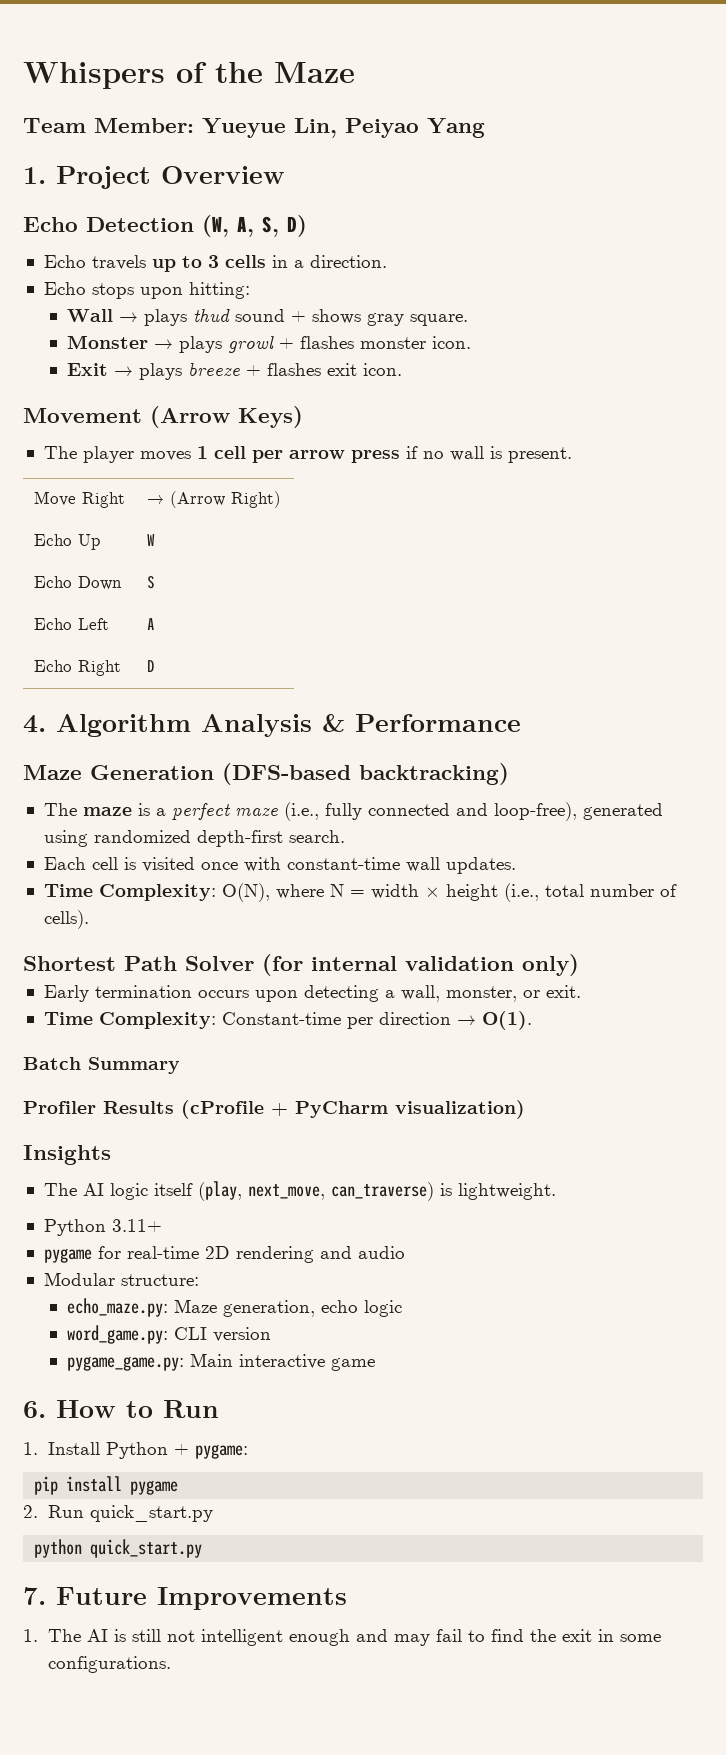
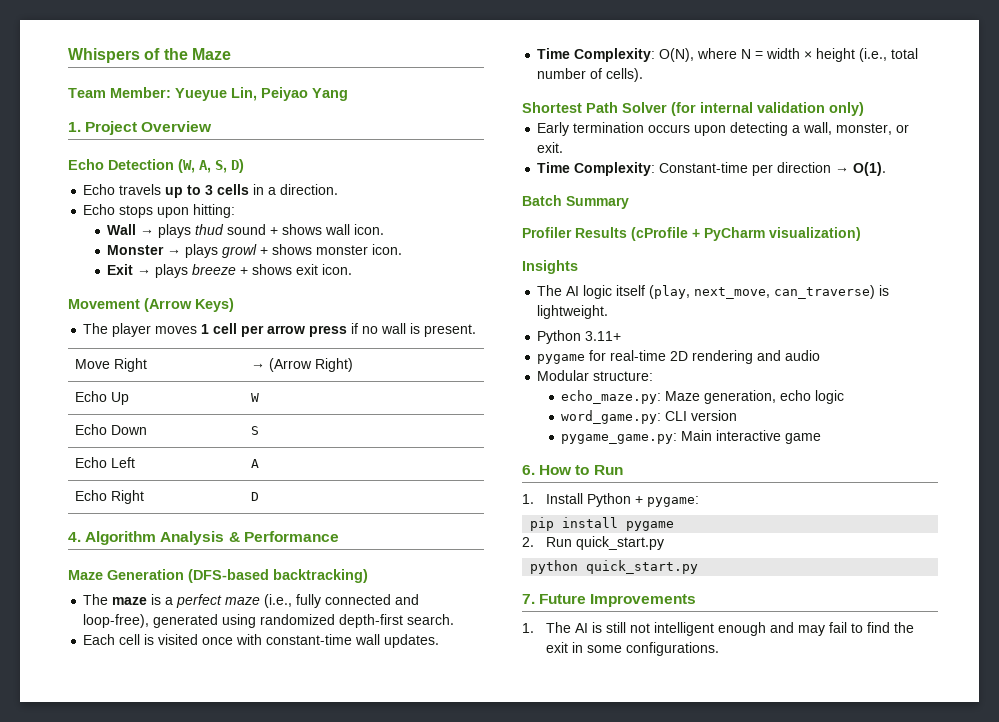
[366,313,468,326] gray square. -> [325,224,385,235] wall icon.
[299,336,354,349] flashes -> [272,244,313,255] shows
[266,363,321,376] flashes -> [252,264,293,275] shows

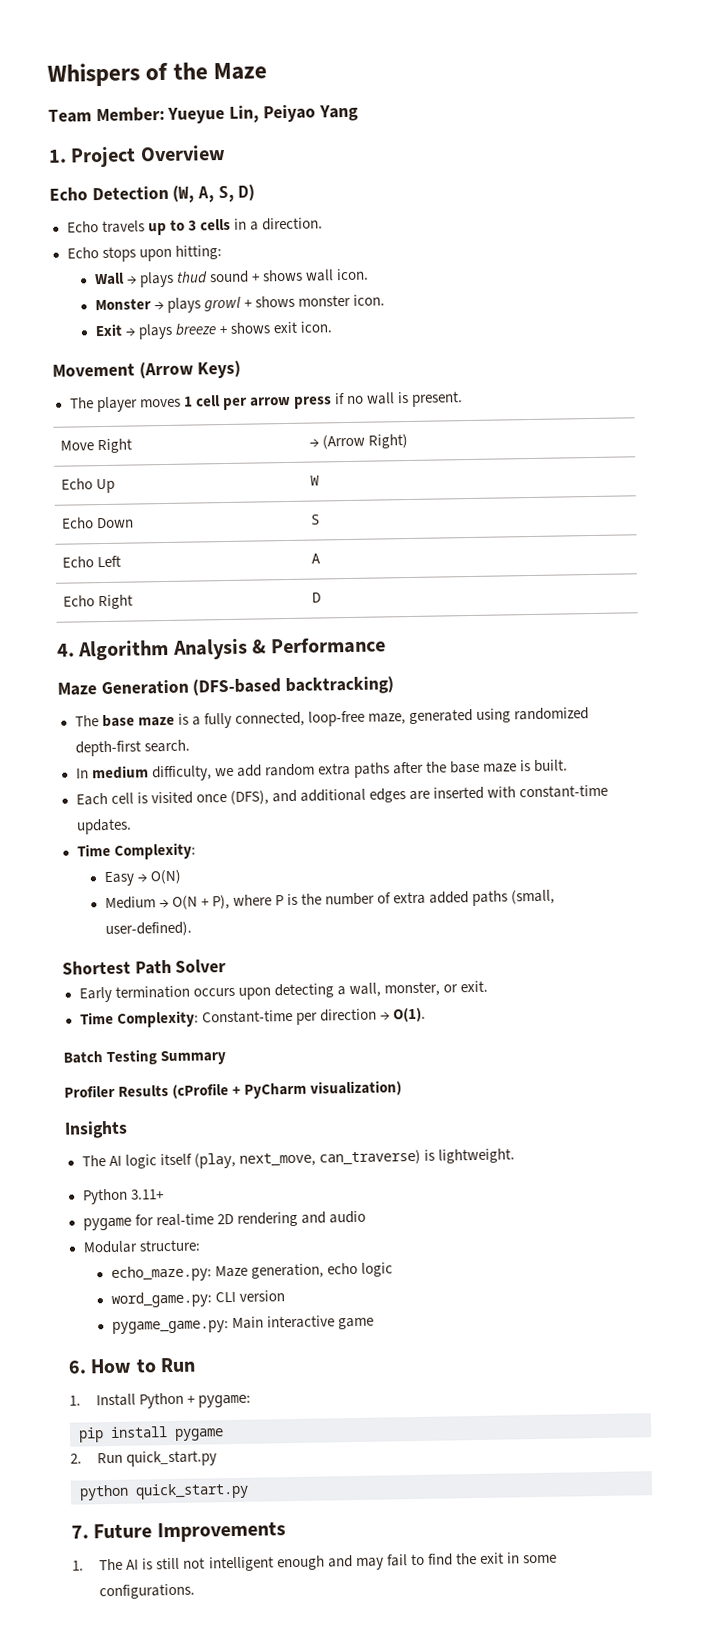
(109, 599) none -> [101,714,135,728] base
[176,594,420,608] [83,614,150,628] perfect maze (i.e., fully connected and loop-free), -> [203,710,406,729] fully connected, loop-free maze,
(455, 619) none -> [75,759,569,782] // In medium difficulty, we add random extra paths after the base maze is built.
(234, 641) none -> [229,786,485,805] (DFS), and additional edges are inserted
[355,634,381,645] wall -> (609, 791) none
[659,48,919,62] [537,68,644,82] O(N), where N = width × height (i.e., total number of cells). -> [103,869,182,887] [104,889,556,910] [104,921,192,938] // Easy → O(N) // Medium → O(N + P), where P is the number of extra added paths (small, user-defined).
[671,102,864,116] (for internal validation only) -> (227, 966) none
(562, 200) none -> [106,1049,158,1066] Testing

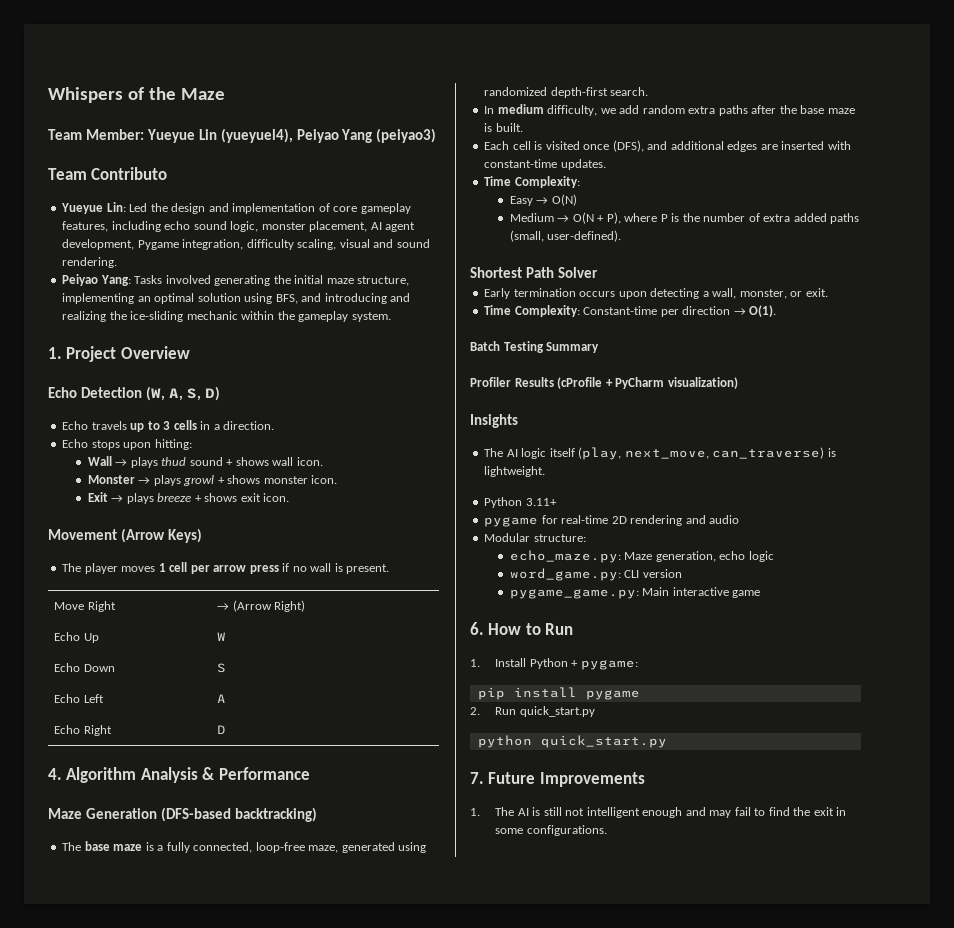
[229,105,260,123] Lin, -> [198,128,293,143] Lin (yueyuel4),
(359, 113) none -> [376,128,437,143] [48,167,168,180] [61,202,411,214] [62,221,416,232] [62,239,430,250] [62,257,118,268] [62,274,410,286] [62,293,411,304] [62,311,391,322] (peiyao3) // Team Contributo // Yueyue Lin: Led the design and implementation of core gameplay features, including echo sound logic, monster placement, AI agent development, Pygame integration, difficulty scaling, visual and sound rendering. // Peiyao Yang: Tasks involved generating the initial maze structure, implementing an optimal solution using BFS, and introducing and realizing the ice-sliding mechanic within the gameplay system.

